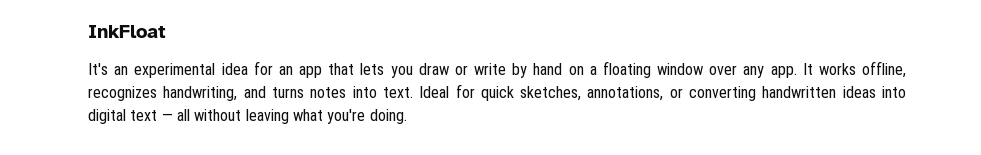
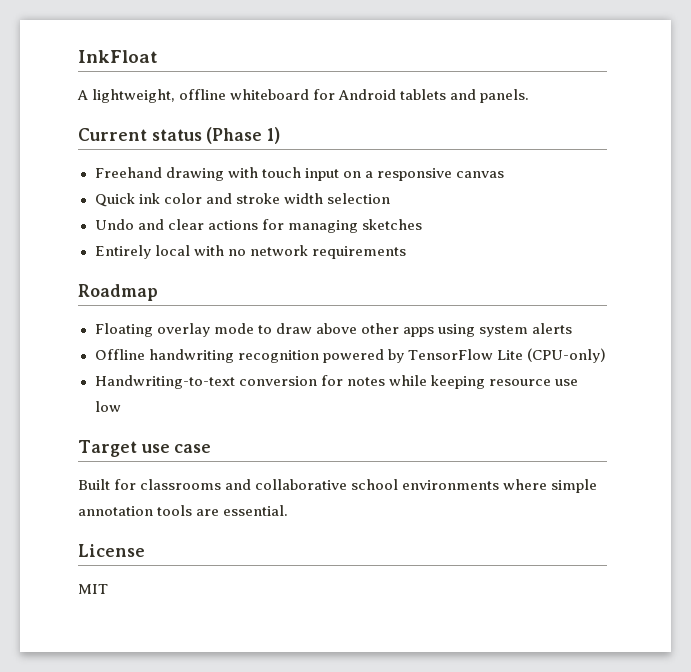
[88,61,906,78] [88,84,906,101] [88,109,407,124] It's an experimental idea for an app that lets you draw or write by hand on a floating window over any app. It works offline, recognizes handwriting, and turns notes into text. Ideal for quick sketches, annotations, or converting handwritten ideas into digital text — all without leaving what you're doing. -> [77,89,530,103] [78,127,281,144] [94,167,504,181] [94,193,390,207] [94,219,422,233] [94,245,406,259] [78,284,158,301] [94,323,573,337] [94,348,606,363] [94,375,578,389] [94,401,121,412] [78,440,212,457] [78,479,598,493] [78,505,289,516] [78,544,145,557] [78,584,108,594] A lightweight, offline whiteboard for Android tablets and panels. // Current status (Phase 1) // Freehand drawing with touch input on a responsive canvas // Quick ink color and stroke width selection // Undo and clear actions for managing sketches // Entirely local with no network requirements // Roadmap // Floating overlay mode to draw above other apps using system alerts // Offline handwriting recognition powered by TensorFlow Lite (CPU-only) // Handwriting-to-text conversion for notes while keeping resource use low // Target use case // Built for classrooms and collaborative school environments where simple annotation tools are essential. // License // MIT

